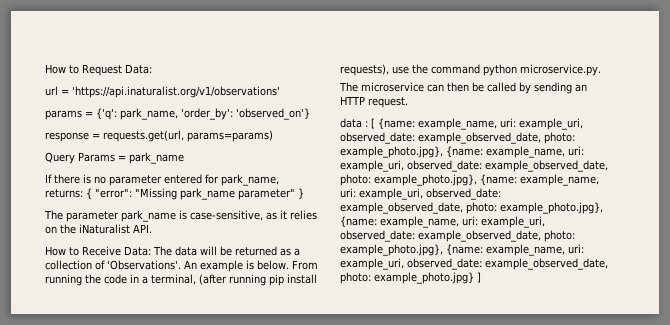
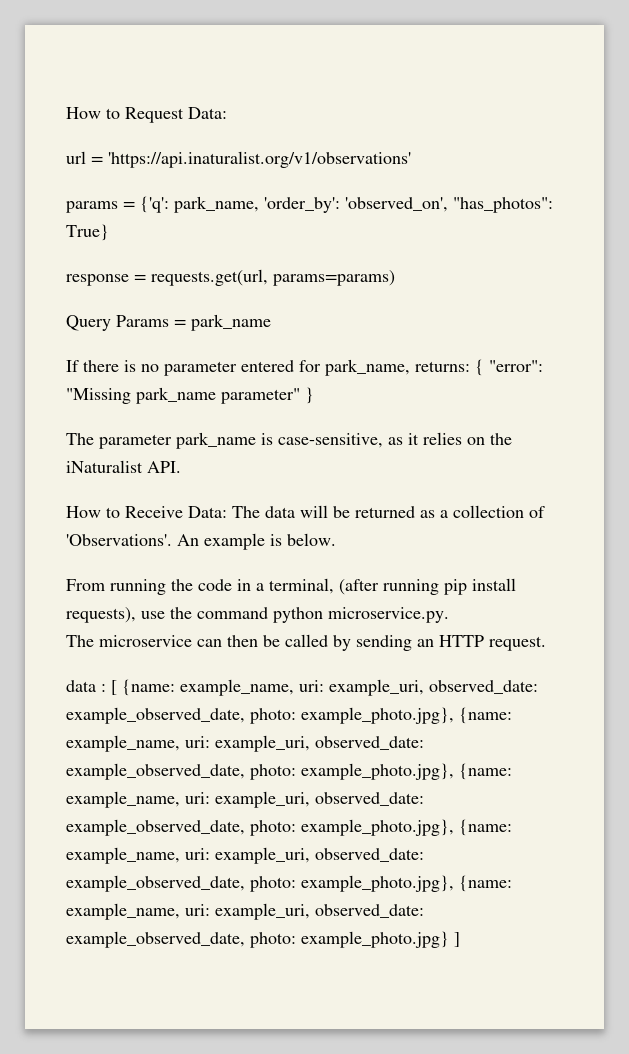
[236,108,310,120] 'observed_on'} -> [345,197,553,213] [66,224,109,241] 'observed_on', "has_photos": True}
(289, 265) none -> (336, 539) //

